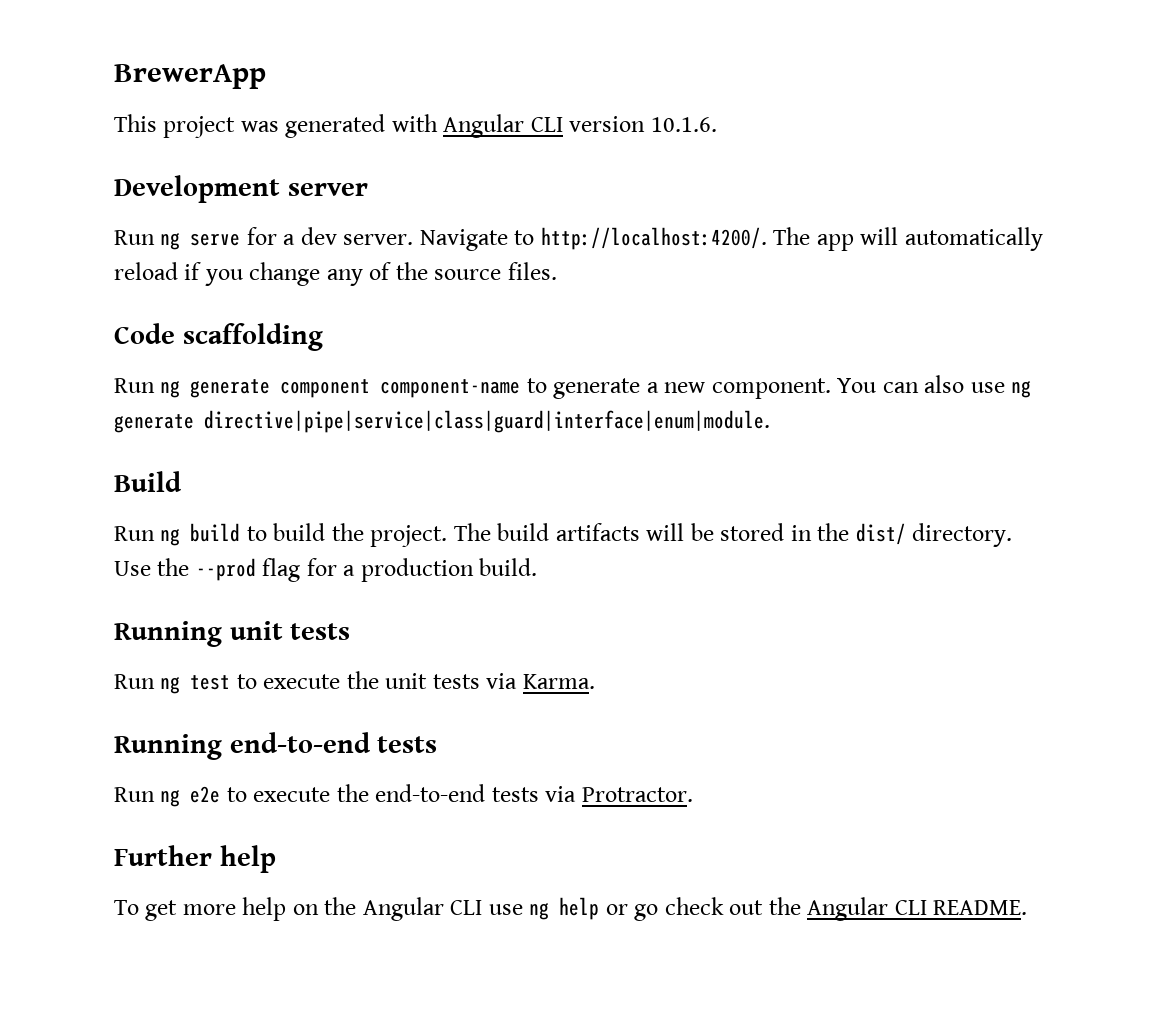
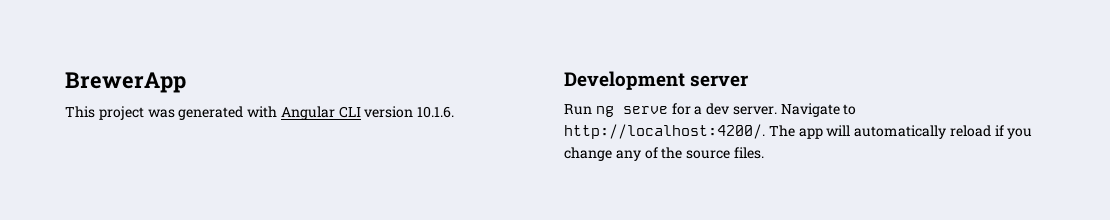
[114,323,323,351] [114,375,1032,399] [114,410,770,433] [114,471,182,492] [114,523,1013,547] [114,558,538,582] [114,621,351,647] [114,671,595,694] [114,732,438,760] [114,784,693,807] [114,845,276,873] [114,897,1028,921] // Code scaffolding // Run ng generate component component-name to generate a new component. You can also use ng generate directive|pipe|service|class|guard|interface|enum|module. // Build // Run ng build to build the project. The build artifacts will be stored in the dist/ directory. Use the --prod flag for a production build. // Running unit tests // Run ng test to execute the unit tests via Karma. // Running end-to-end tests // Run ng e2e to execute the end-to-end tests via Protractor. // Further help // To get more help on the Angular CLI use ng help or go check out the Angular CLI README. -> (764, 153) none

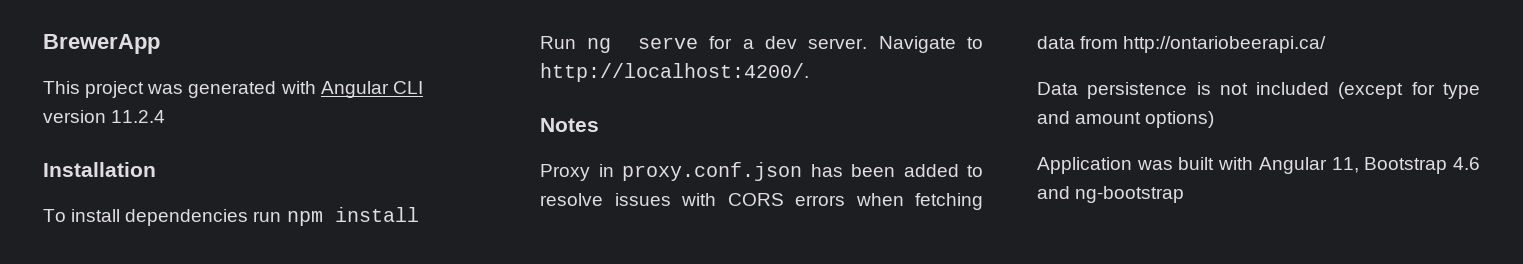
[417,106,455,118] [564,71,749,90] 10.1.6. // Development server -> [111,110,166,123] [43,162,156,177] [43,207,419,226] 11.2.4 // Installation // To install dependencies run npm install
[768,125,1033,139] [564,147,764,161] The app will automatically reload if you change any of the source files. -> [540,118,599,132] [540,162,983,181] [540,193,983,210] [1037,36,1327,53] [1037,82,1480,99] [1037,111,1215,128] [1037,157,1480,174] [1037,186,1185,203] // Notes // Proxy in proxy.conf.json has been added to resolve issues with CORS errors when fetching data from http://ontariobeerapi.ca/ // Data persistence is not included (except for type and amount options) // Application was built with Angular 11, Bootstrap 4.6 and ng-bootstrap

